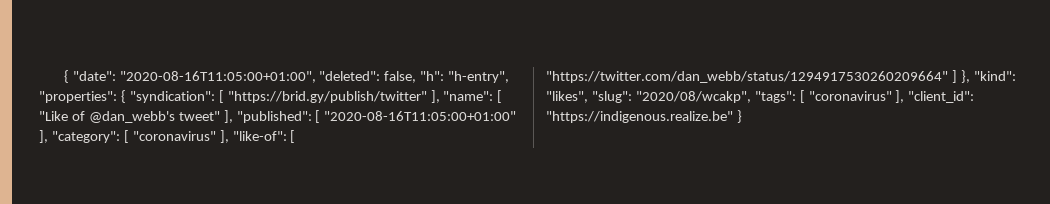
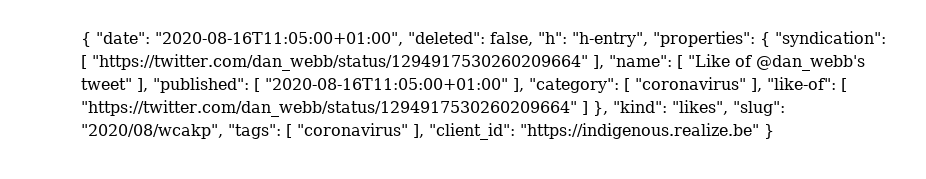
[227,91,427,103] "https://brid.gy/publish/twitter" -> [92,54,588,71] "https://twitter.com/dan_webb/status/1294917530260209664"

